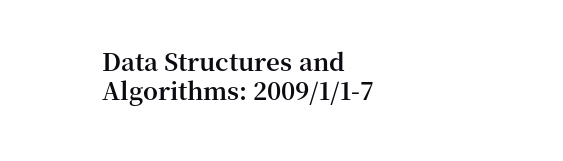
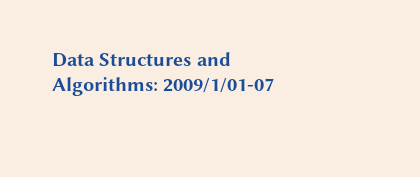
[253,81,375,105] 2009/1/1-7 -> [163,78,275,93] 2009/1/01-07

